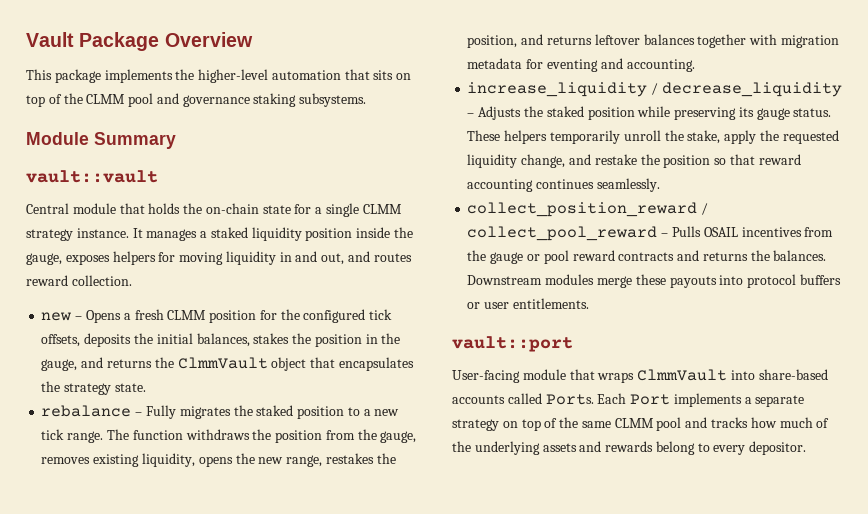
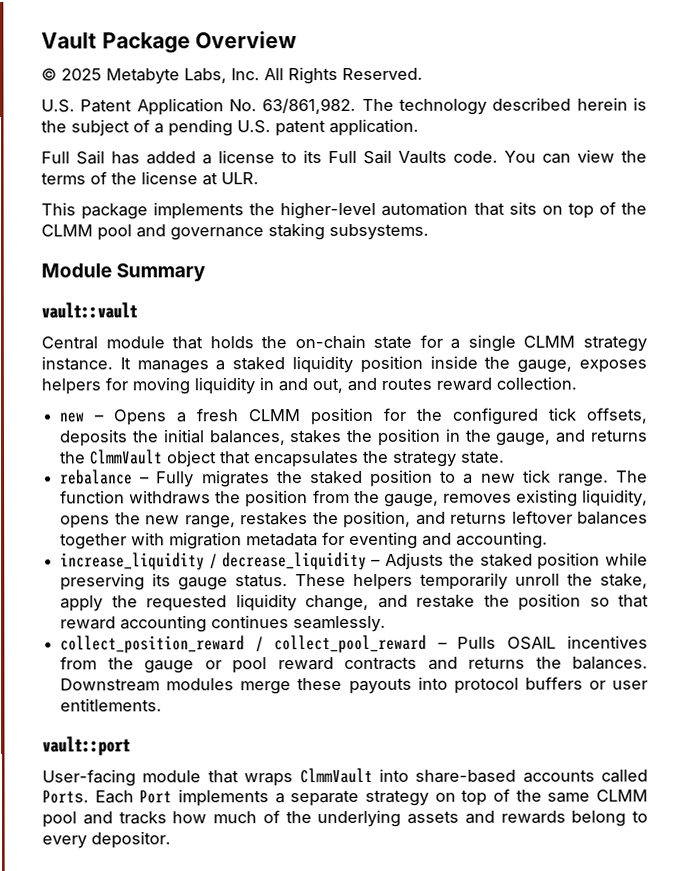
(253, 39) none -> [41,67,423,85] [41,97,647,116] [41,118,419,137] [41,149,647,165] [41,171,259,186] // © 2025 Metabyte Labs, Inc. All Rights Reserved. // U.S. Patent Application No. 63/861,982. The technology described herein is the subject of a pending U.S. patent application. // Full Sail has added a license to its Full Sail Vaults code. You can view the terms of the license at ULR.

